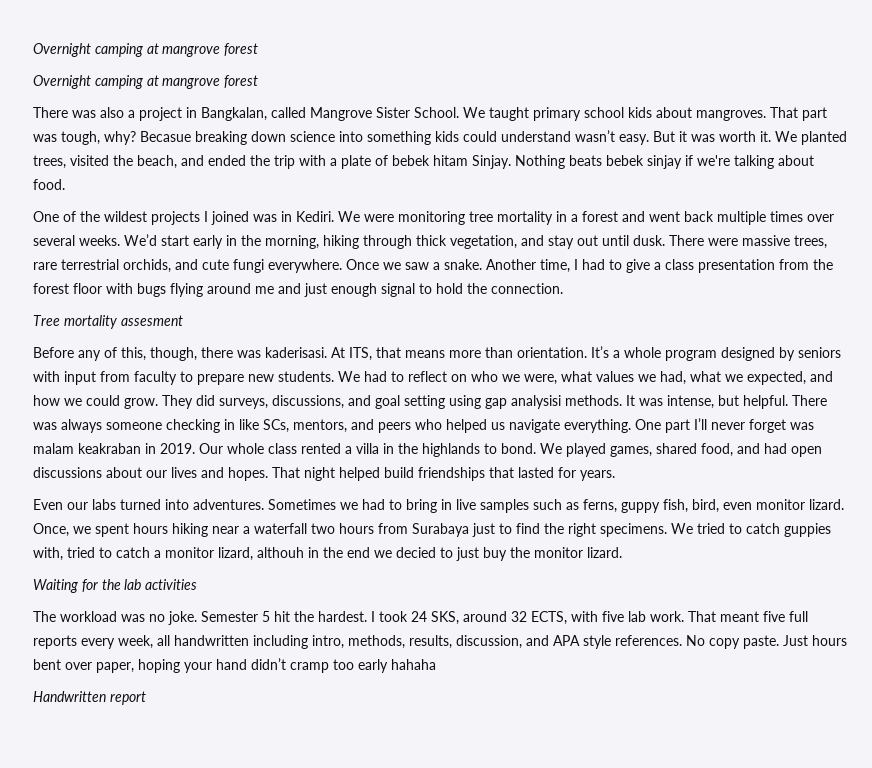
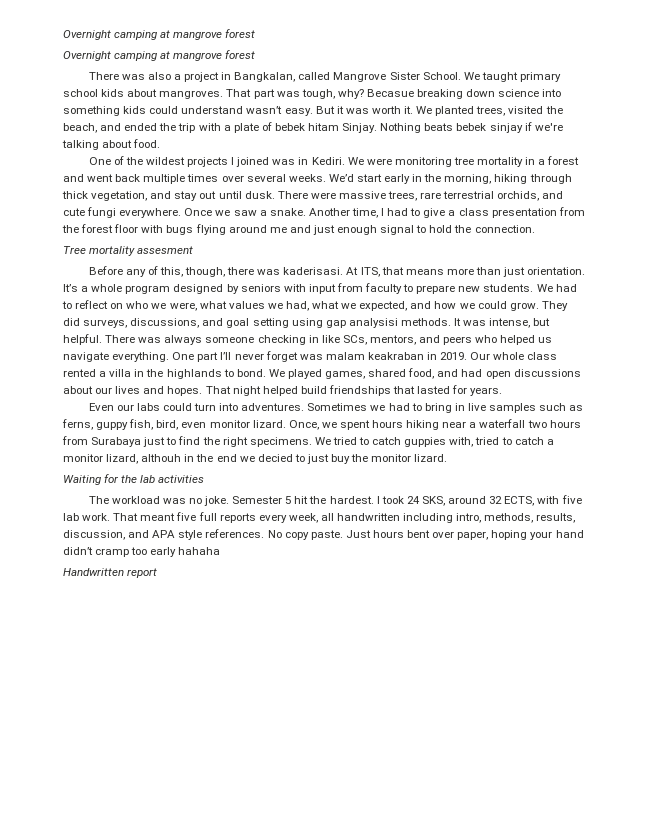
(513, 352) none -> [503,267,526,277] just
[120,499,161,510] turned -> [162,403,217,411] could turn

